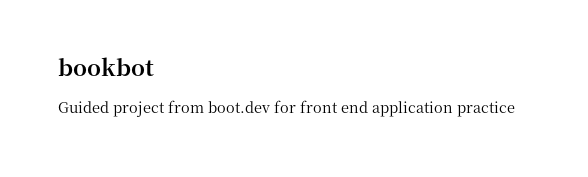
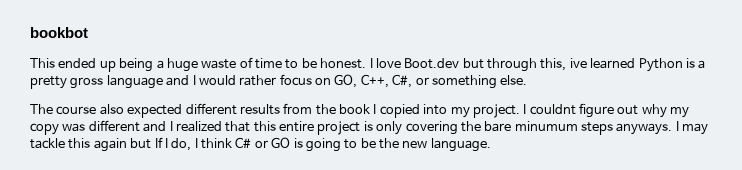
[58,100,515,117] Guided project from boot.dev for front end application practice -> [30,57,706,72] [30,74,528,89] [30,103,690,118] [30,120,709,135] [30,137,491,152] This ended up being a huge waste of time to be honest. I love Boot.dev but through this, ive learned Python is a pretty gross language and I would rather focus on GO, C++, C#, or something else. // The course also expected different results from the book I copied into my project. I couldnt figure out why my copy was different and I realized that this entire project is only covering the bare minumum steps anyways. I may tackle this again but If I do, I think C# or GO is going to be the new language.

